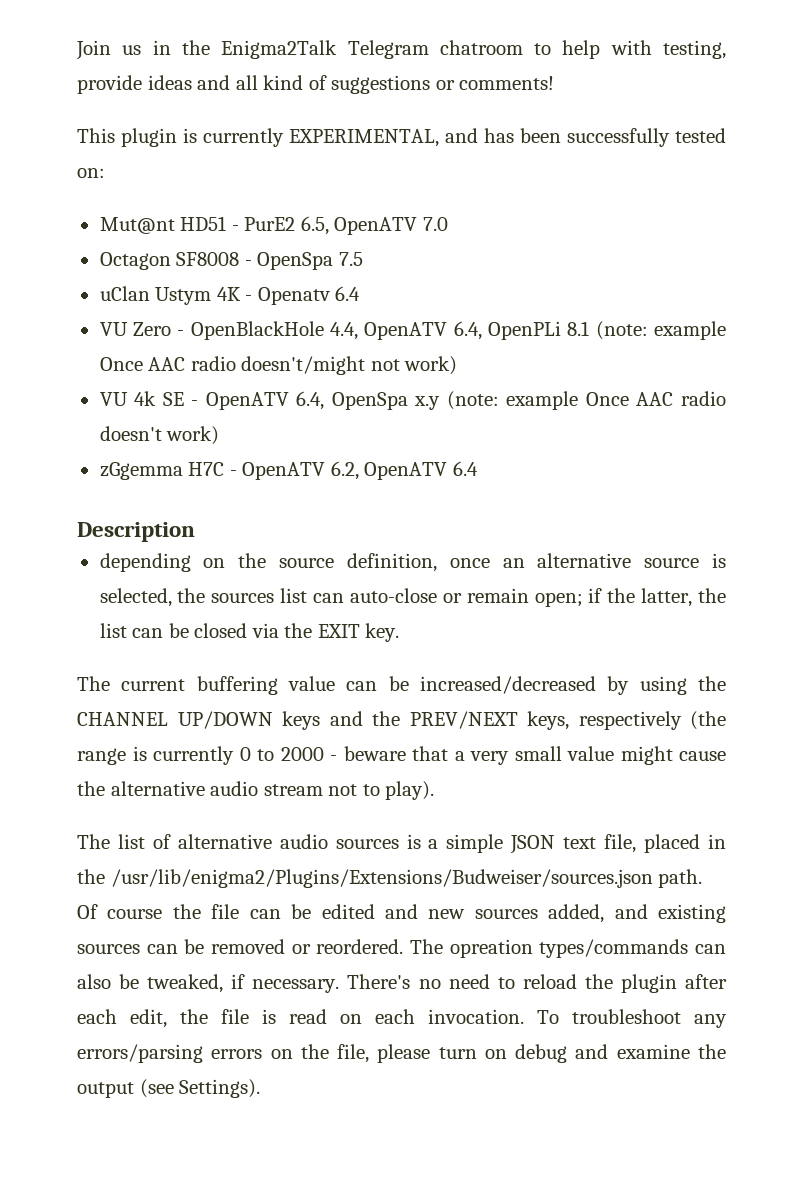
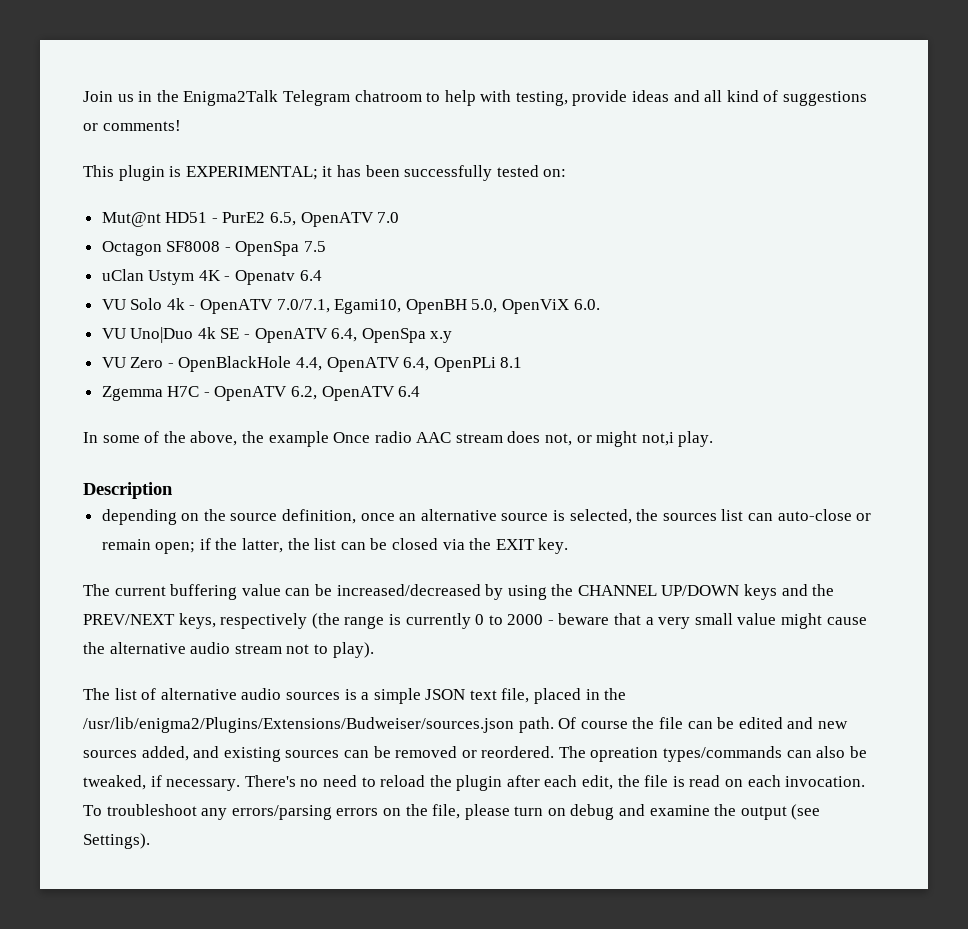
[203,128,478,147] currently EXPERIMENTAL, and -> [185,166,333,180] EXPERIMENTAL; it
(361, 293) none -> [101,298,600,314] [101,327,453,343] // VU Solo 4k - OpenATV 7.0/7.1, Egami10, OpenBH 5.0, OpenViX 6.0. // VU Uno|Duo 4k SE - OpenATV 6.4, OpenSpa x.y
[595,321,727,340] [99,356,458,375] [99,391,727,410] [99,426,220,445] [99,462,183,480] (note: example Once AAC radio doesn't/might not work) // VU 4k SE - OpenATV 6.4, OpenSpa x.y (note: example Once AAC radio doesn't work) // zGgemma -> [101,386,163,401] // Zgemma
(478, 468) none -> [83,431,714,447] // In some of the above, the example Once radio AAC stream does not, or might not,i play.

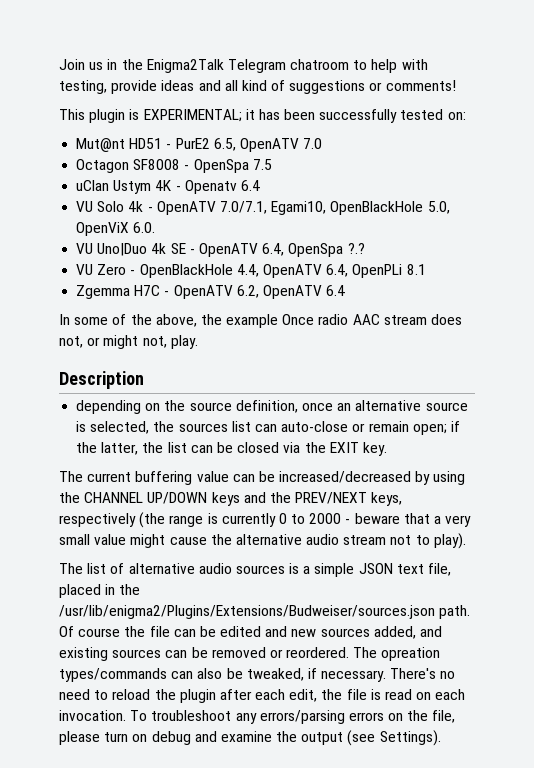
[405,299,467,314] OpenBH -> [330,201,424,215] OpenBlackHole
[430,331,453,343] x.y -> [347,243,365,254] ?.?
[641,432,674,446] not,i -> [142,336,167,348] not,

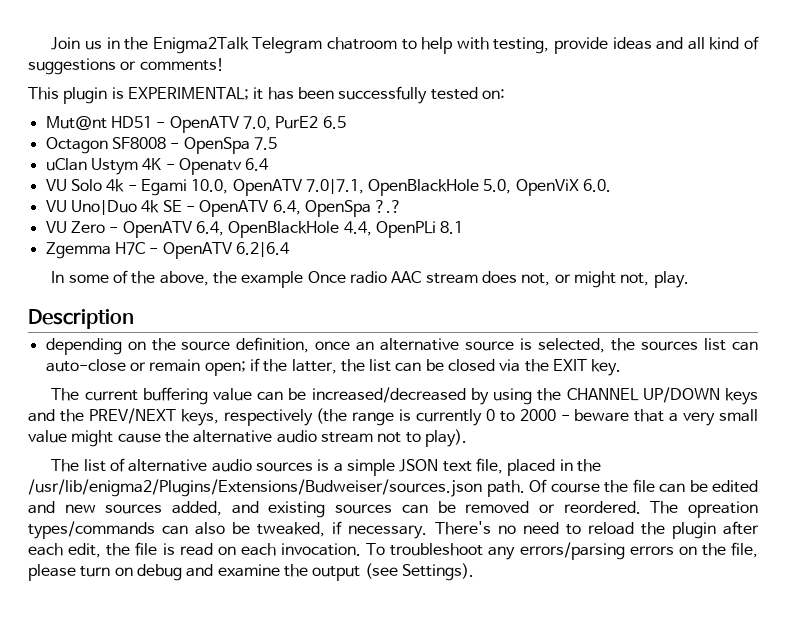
[175,138,323,152] PurE2 6.5, OpenATV 7.0 -> [169,116,346,133] OpenATV 7.0, PurE2 6.5
[156,201,327,215] OpenATV 7.0/7.1, Egami10, -> [140,179,364,196] Egami 10.0, OpenATV 7.0|7.1,
[139,264,349,278] OpenBlackHole 4.4, OpenATV 6.4, -> [122,221,372,238] OpenATV 6.4, OpenBlackHole 4.4,
[236,285,346,299] 6.2, OpenATV 6.4 -> [235,242,290,257] 6.2|6.4

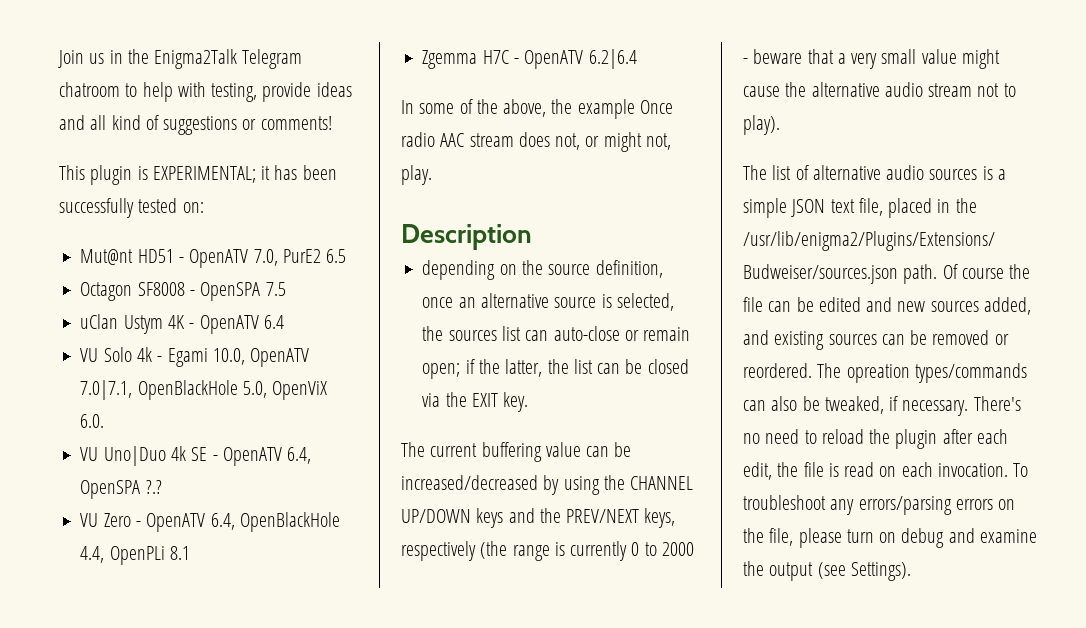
[183,137,250,154] OpenSpa -> [200,282,261,301] OpenSPA
[178,158,242,175] Openatv -> [199,315,259,334] OpenATV
[304,200,371,217] OpenSpa -> [80,480,141,499] OpenSPA

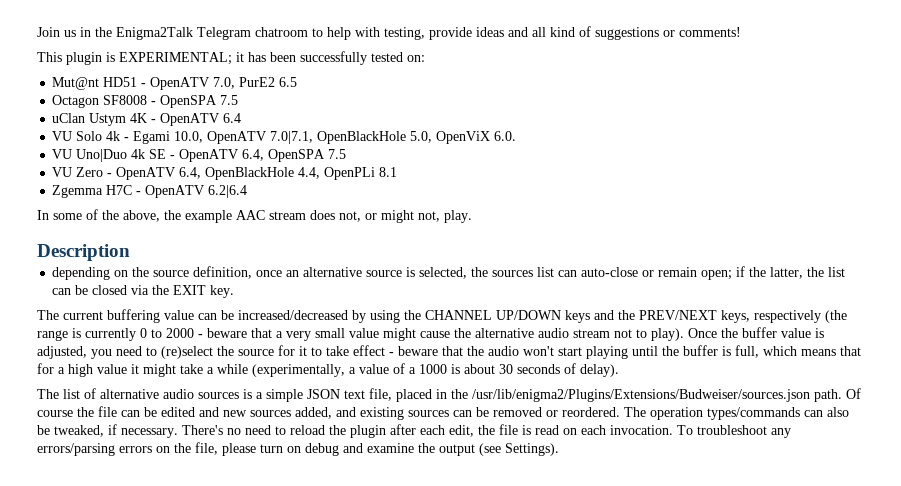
[145,480,162,494] ?.? -> [328,149,347,159] 7.5
[639,100,673,114] [401,132,435,147] Once radio -> (232, 216) none
(780, 125) none -> [688,327,824,338] [37,345,861,359] [37,363,619,377] Once the buffer value is adjusted, you need to (re)select the source for it to take effect - beware that the audio won't start playing until the buffer is full, which means that for a high value it might take a while (experimentally, a value of a 1000 is about 30 seconds of delay).
[846,364,910,383] opreation -> [650,407,703,420] operation

